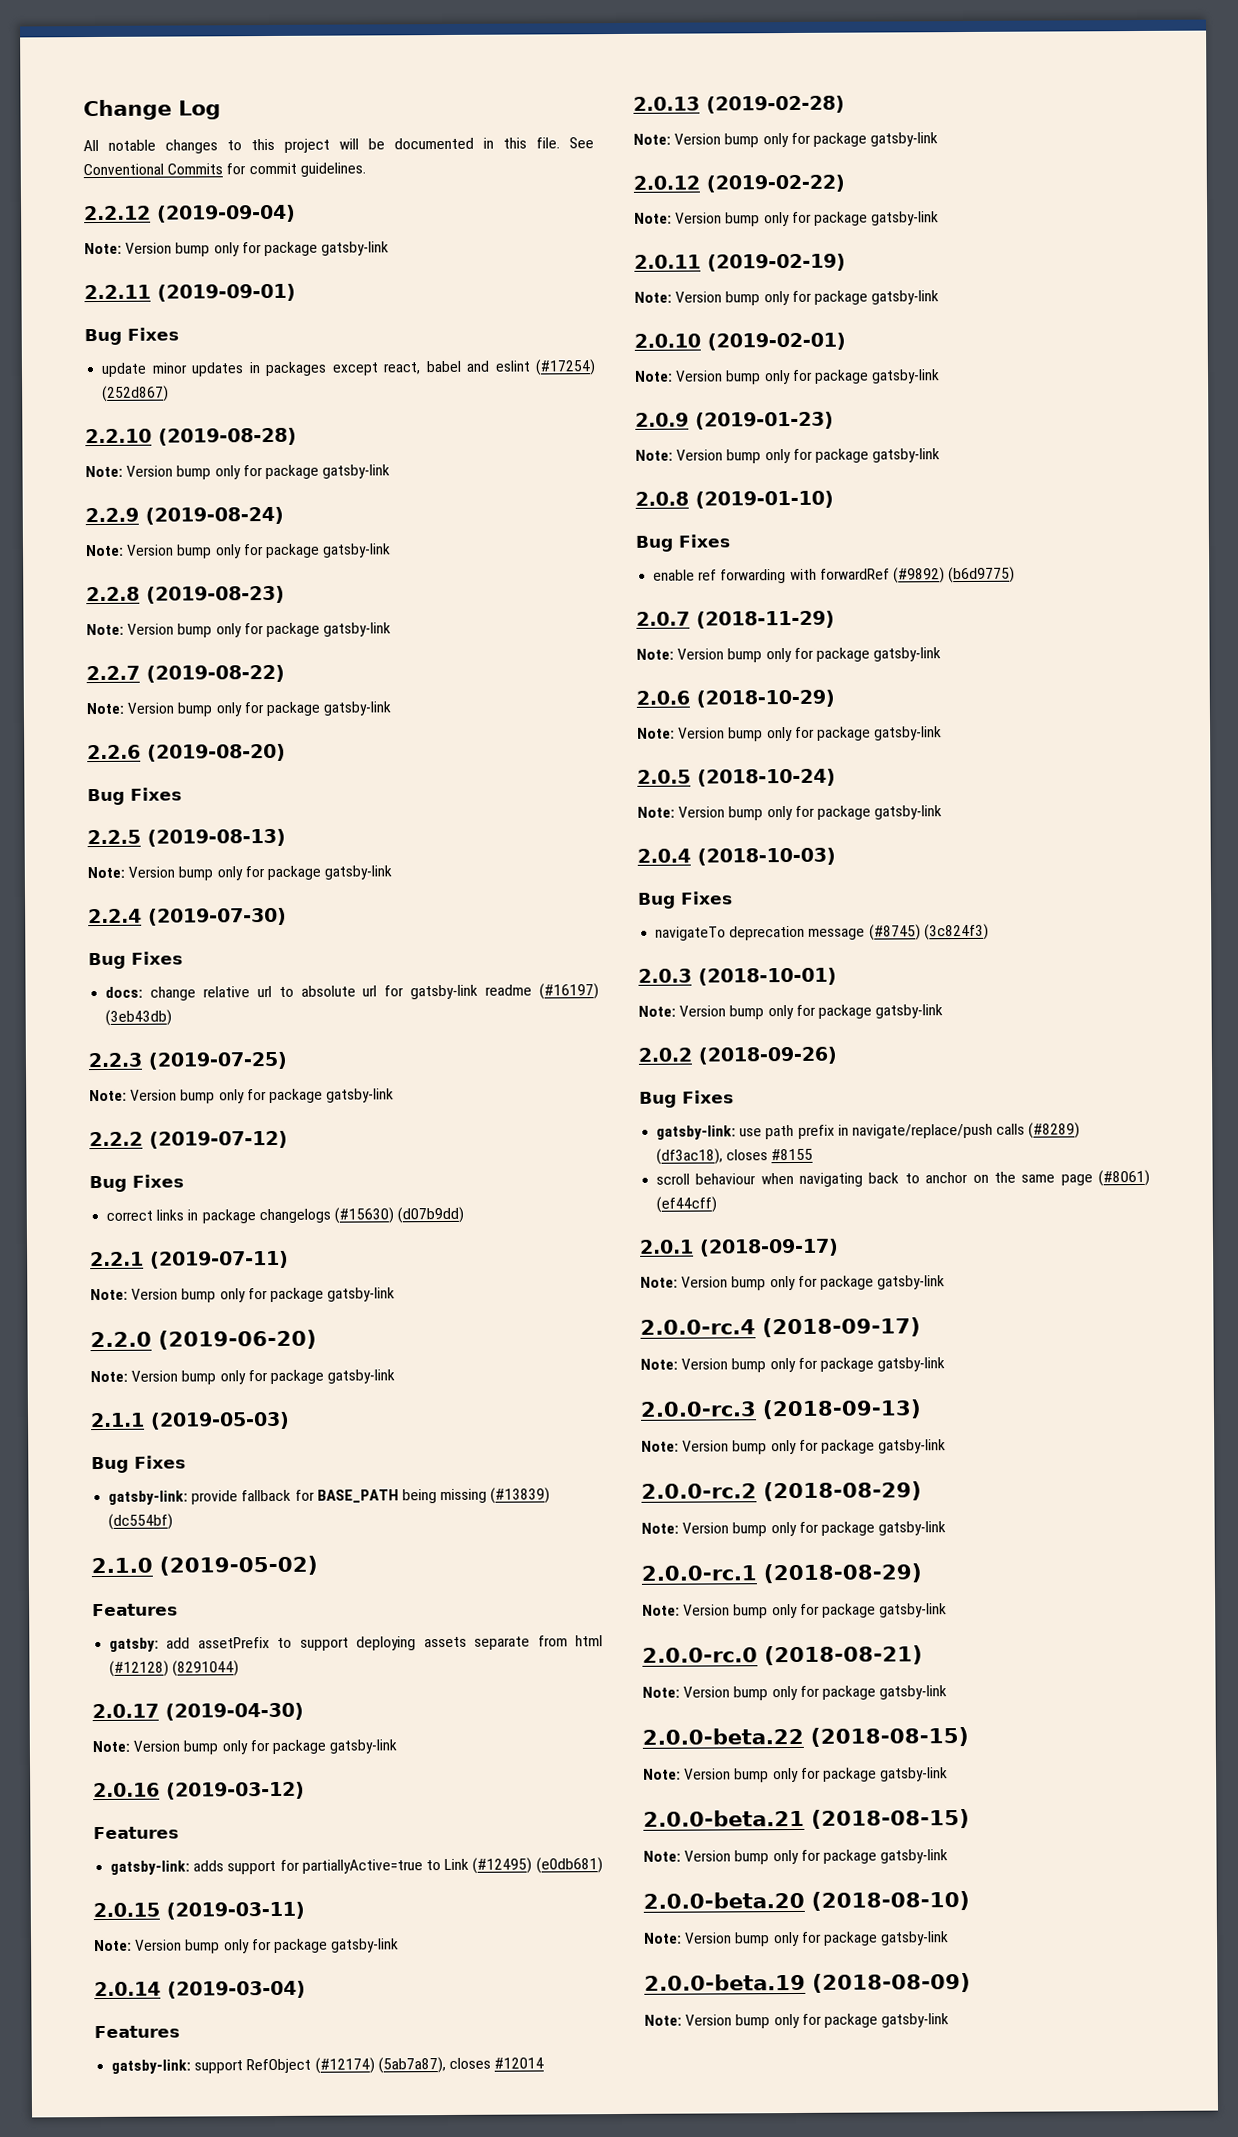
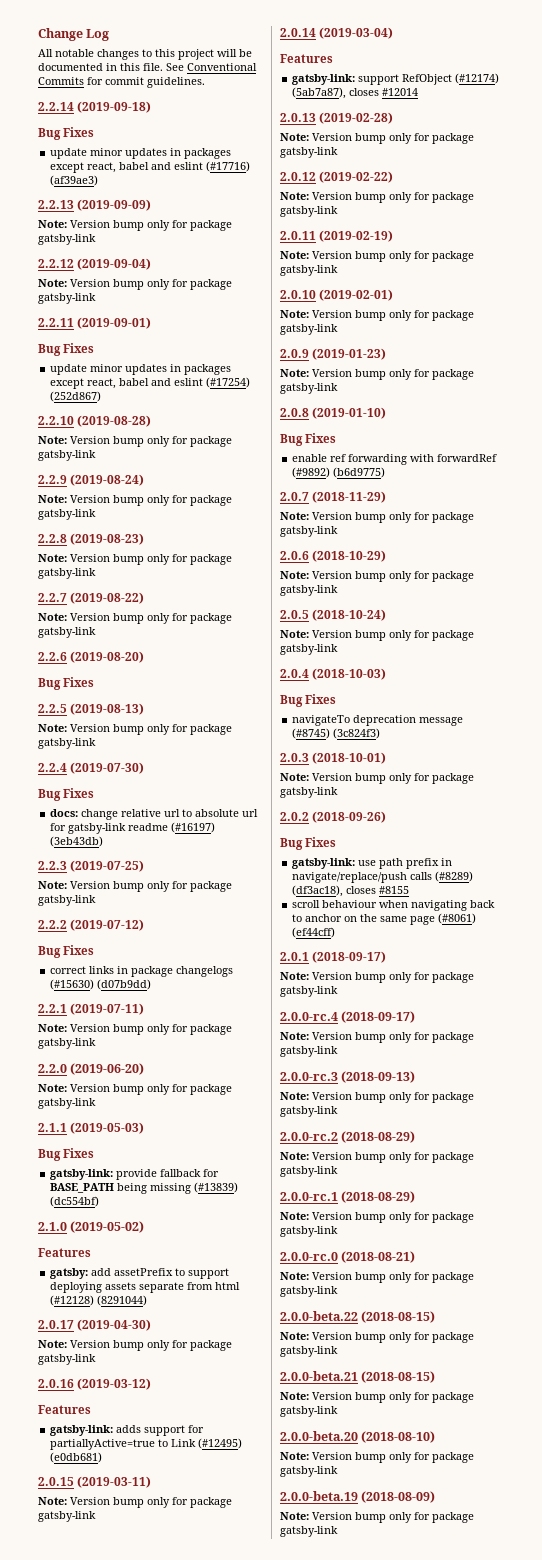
(366, 169) none -> [38,101,152,113] [38,127,95,140] [50,148,232,159] [50,161,251,173] [50,175,99,186] [38,199,152,211] [38,220,232,231] [38,234,96,245] // 2.2.14 (2019-09-18) // Bug Fixes // update minor updates in packages except react, babel and eslint (#17716) (af39ae3) // 2.2.13 (2019-09-09) // Note: Version bump only for package gatsby-link

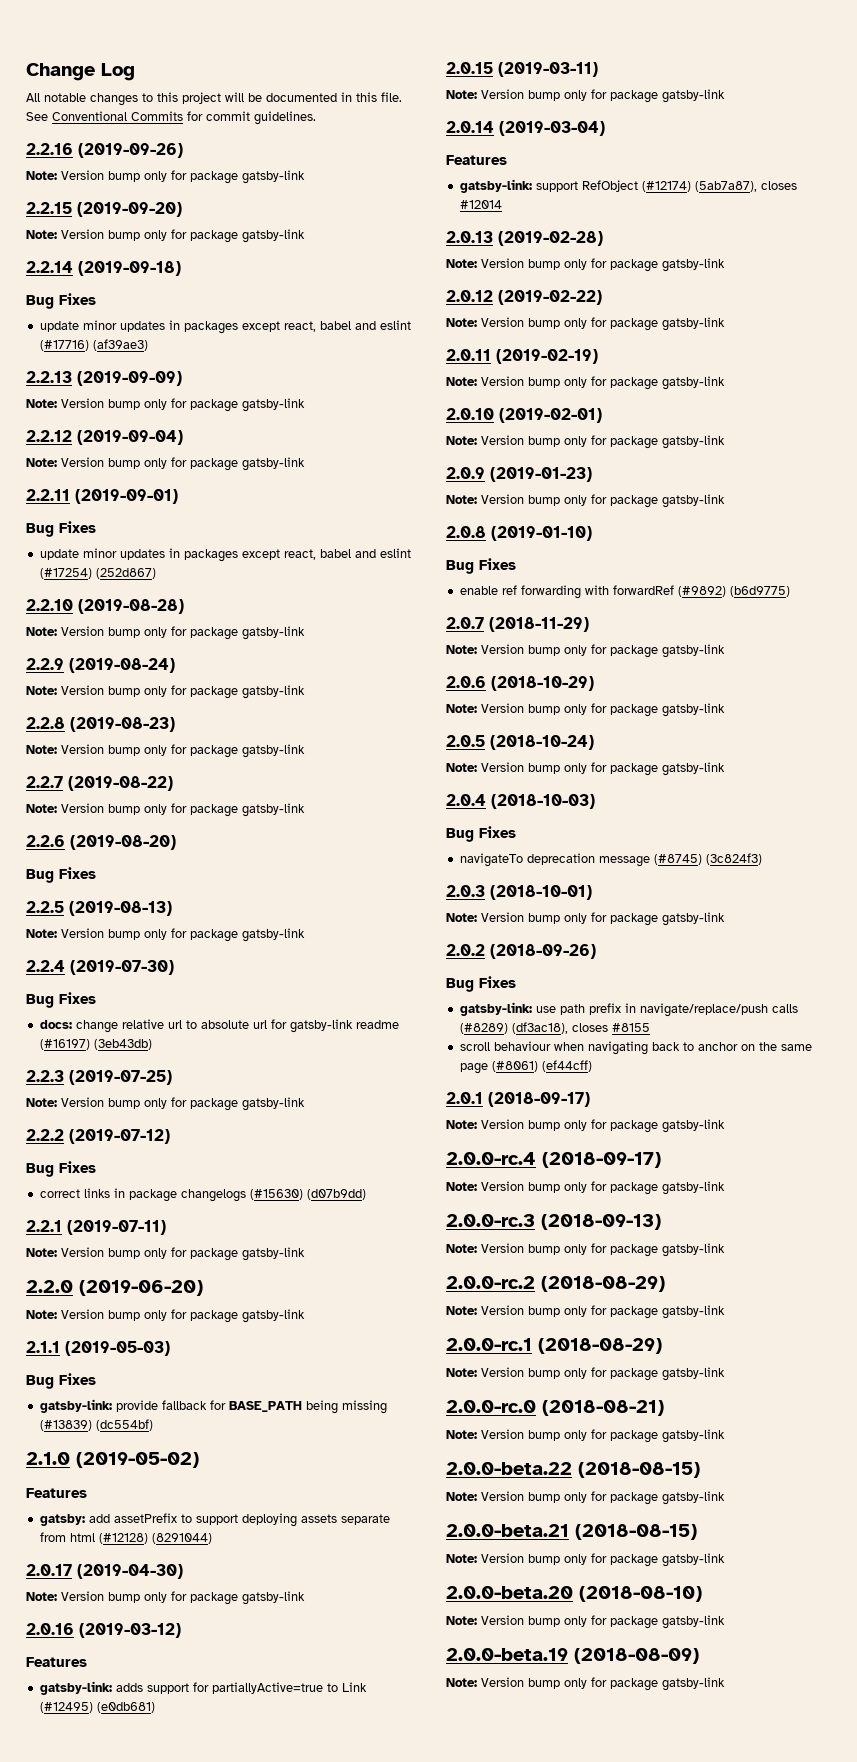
(205, 82) none -> [26,143,183,158] [26,170,305,184] [26,202,182,217] [26,229,305,243] // 2.2.16 (2019-09-26) // Note: Version bump only for package gatsby-link // 2.2.15 (2019-09-20) // Note: Version bump only for package gatsby-link

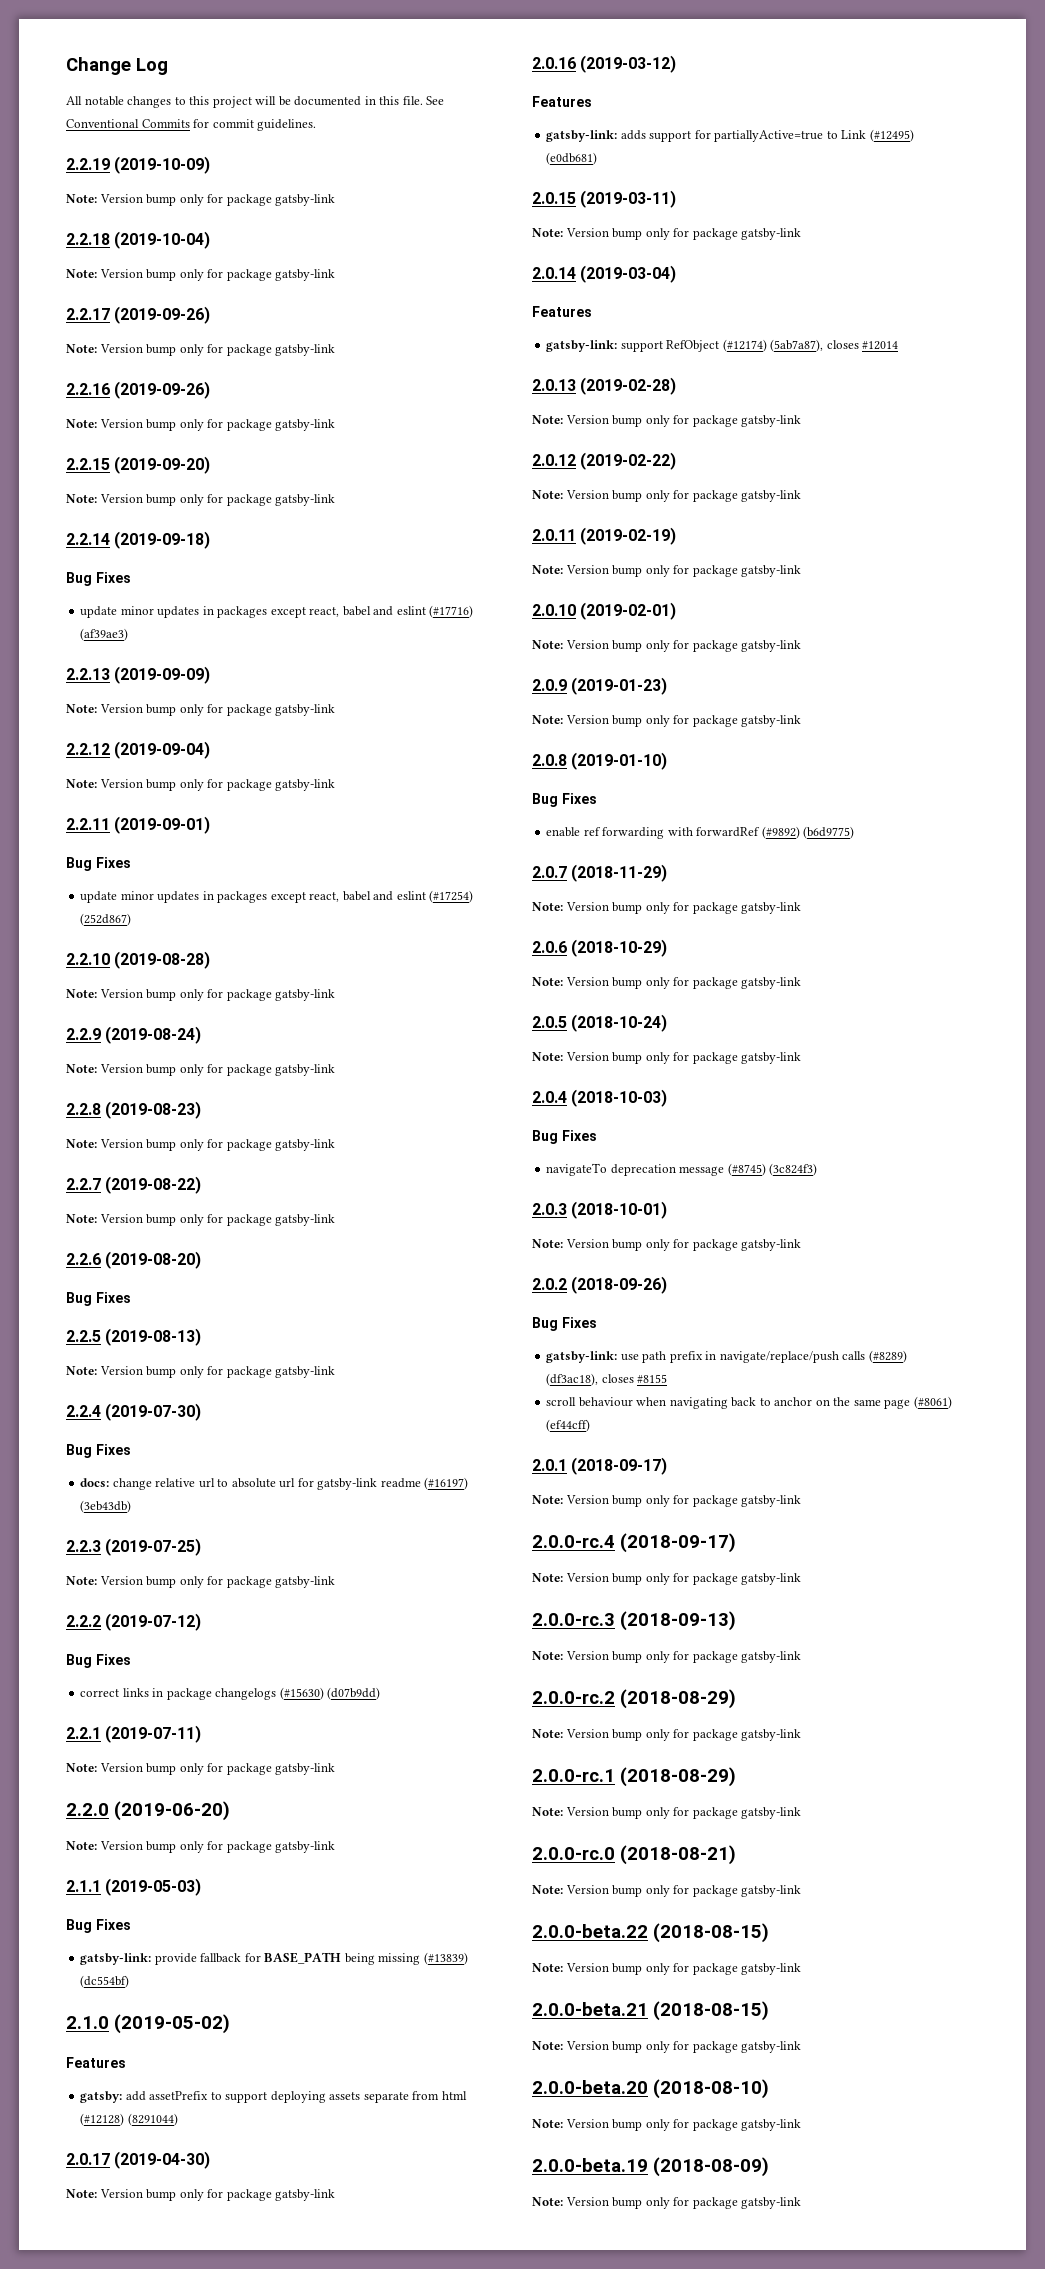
(316, 118) none -> [66,156,211,174] [66,194,336,206] [66,231,211,249] [66,269,336,281] [66,306,211,324] [66,344,336,356] // 2.2.19 (2019-10-09) // Note: Version bump only for package gatsby-link // 2.2.18 (2019-10-04) // Note: Version bump only for package gatsby-link // 2.2.17 (2019-09-26) // Note: Version bump only for package gatsby-link

